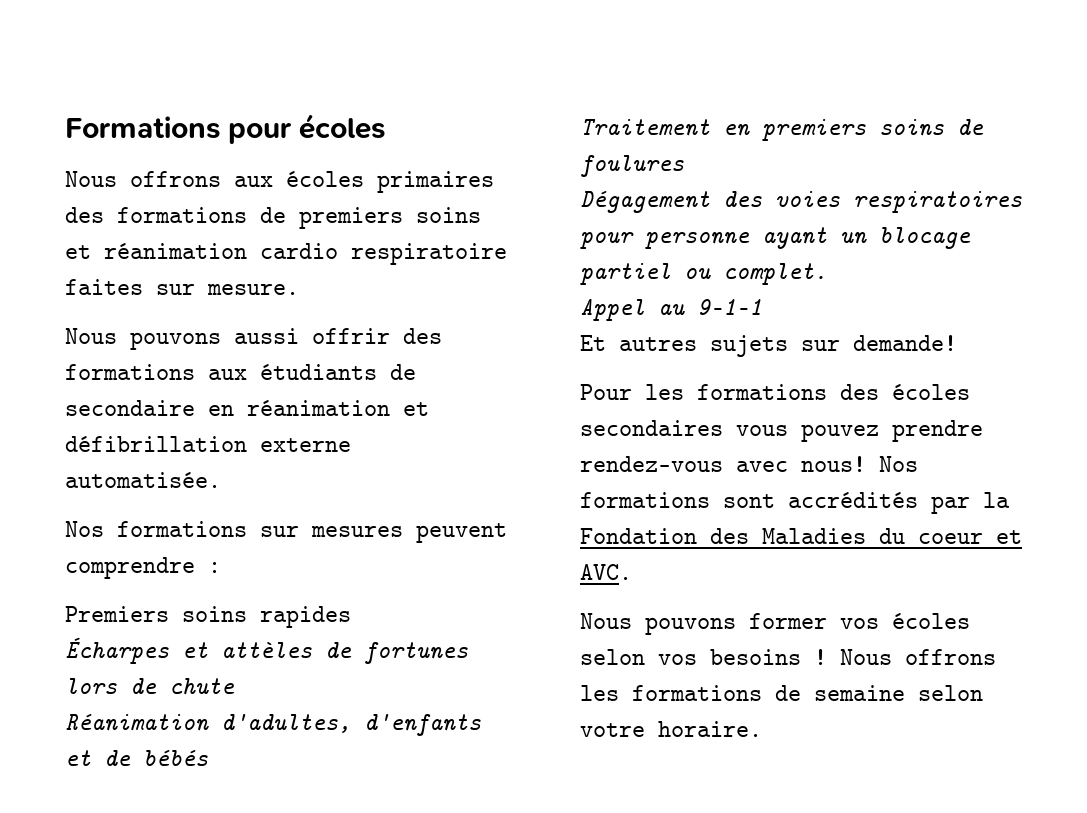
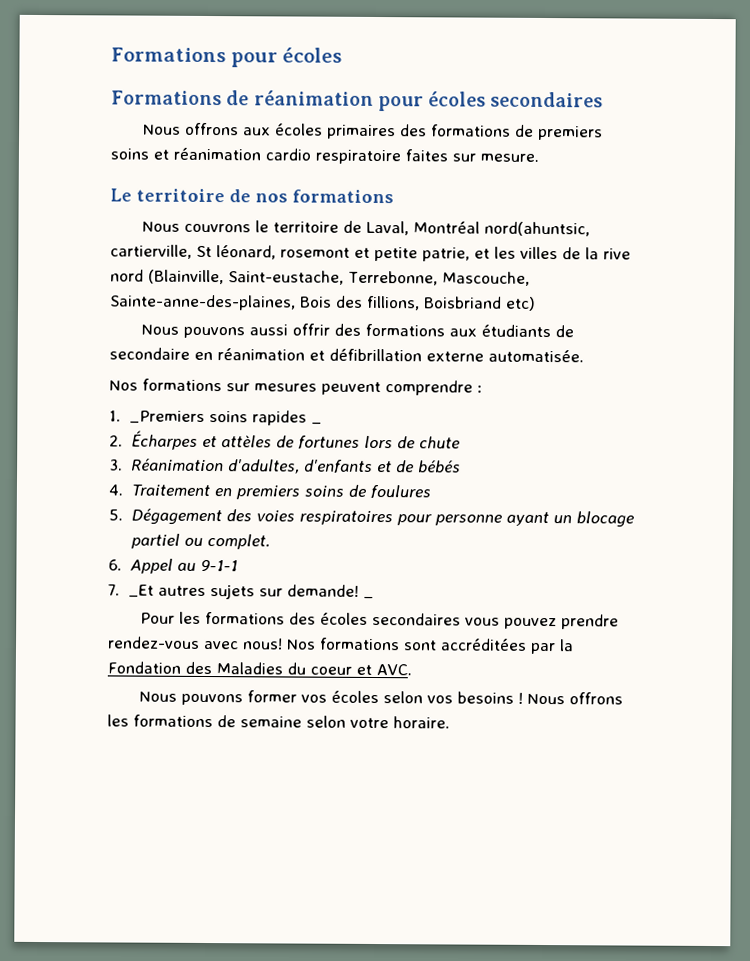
(386, 126) none -> [111,90,604,112] // Formations de réanimation pour écoles secondaires
(299, 289) none -> [110,188,394,204] [142,220,591,237] [110,244,631,262] [110,269,530,286] [110,294,536,311] // Le territoire de nos formations // Nous couvrons le territoire de Laval, Montréal nord(ahuntsic, cartierville, St léonard, rosemont et petite patrie, et les villes de la rive nord (Blainville, Saint-eustache, Terrebonne, Mascouche, Sainte-anne-des-plaines, Bois des fillions, Boisbriand etc)
[65,606,169,622] Premiers -> [109,410,206,424] 1. _Premiers
(351, 617) // -> [311,422,323,425] [109,435,123,447] _ // 2.
(235, 686) none -> [109,459,123,471] 3.
(208, 758) none -> [108,484,123,496] 4.
(684, 166) none -> [108,509,123,521] 5.
(827, 274) none -> [108,559,122,571] 6.
[580,335,606,351] Et -> [108,584,155,598] 7. _Et
(957, 343) none -> [363,596,375,599] _
[788,492,918,508] accrédités -> [440,638,527,651] accréditées

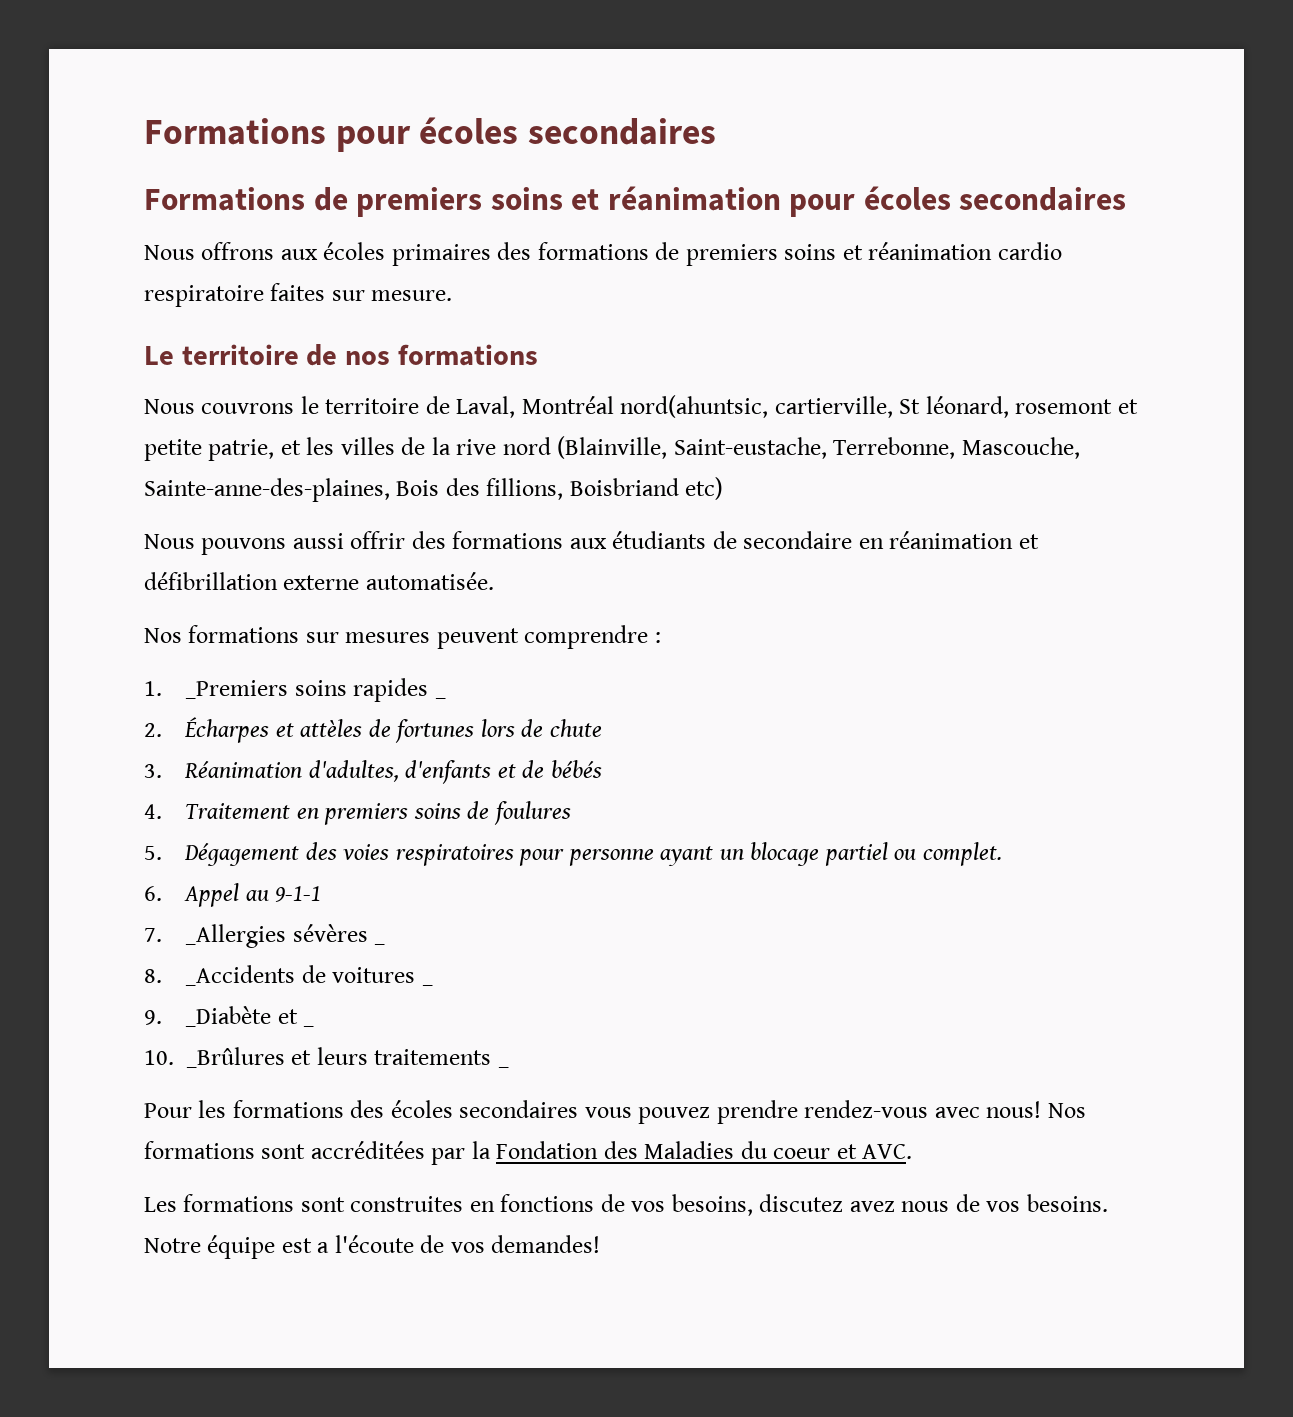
(343, 55) none -> [527,118,716,145] secondaires
(250, 98) none -> [356,187,600,217] premiers soins et
[128,584,360,600] _Et autres sujets sur demande! -> [185,924,368,948] [374,942,386,945] [144,965,416,986] [421,983,433,986] [144,1006,298,1027] [303,1024,315,1027] [144,1047,492,1068] _Allergies sévères _ // 8. _Accidents de voitures _ // 9. _Diabète et _ // 10. _Brûlures et leurs traitements
[139,690,624,706] [107,714,450,729] Nous pouvons former vos écoles selon vos besoins ! Nous offrons les formations de semaine selon votre horaire. -> [144,1194,1108,1216] [144,1235,601,1259] Les formations sont construites en fonctions de vos besoins, discutez avez nous de vos besoins. Notre équipe est a l'écoute de vos demandes!

